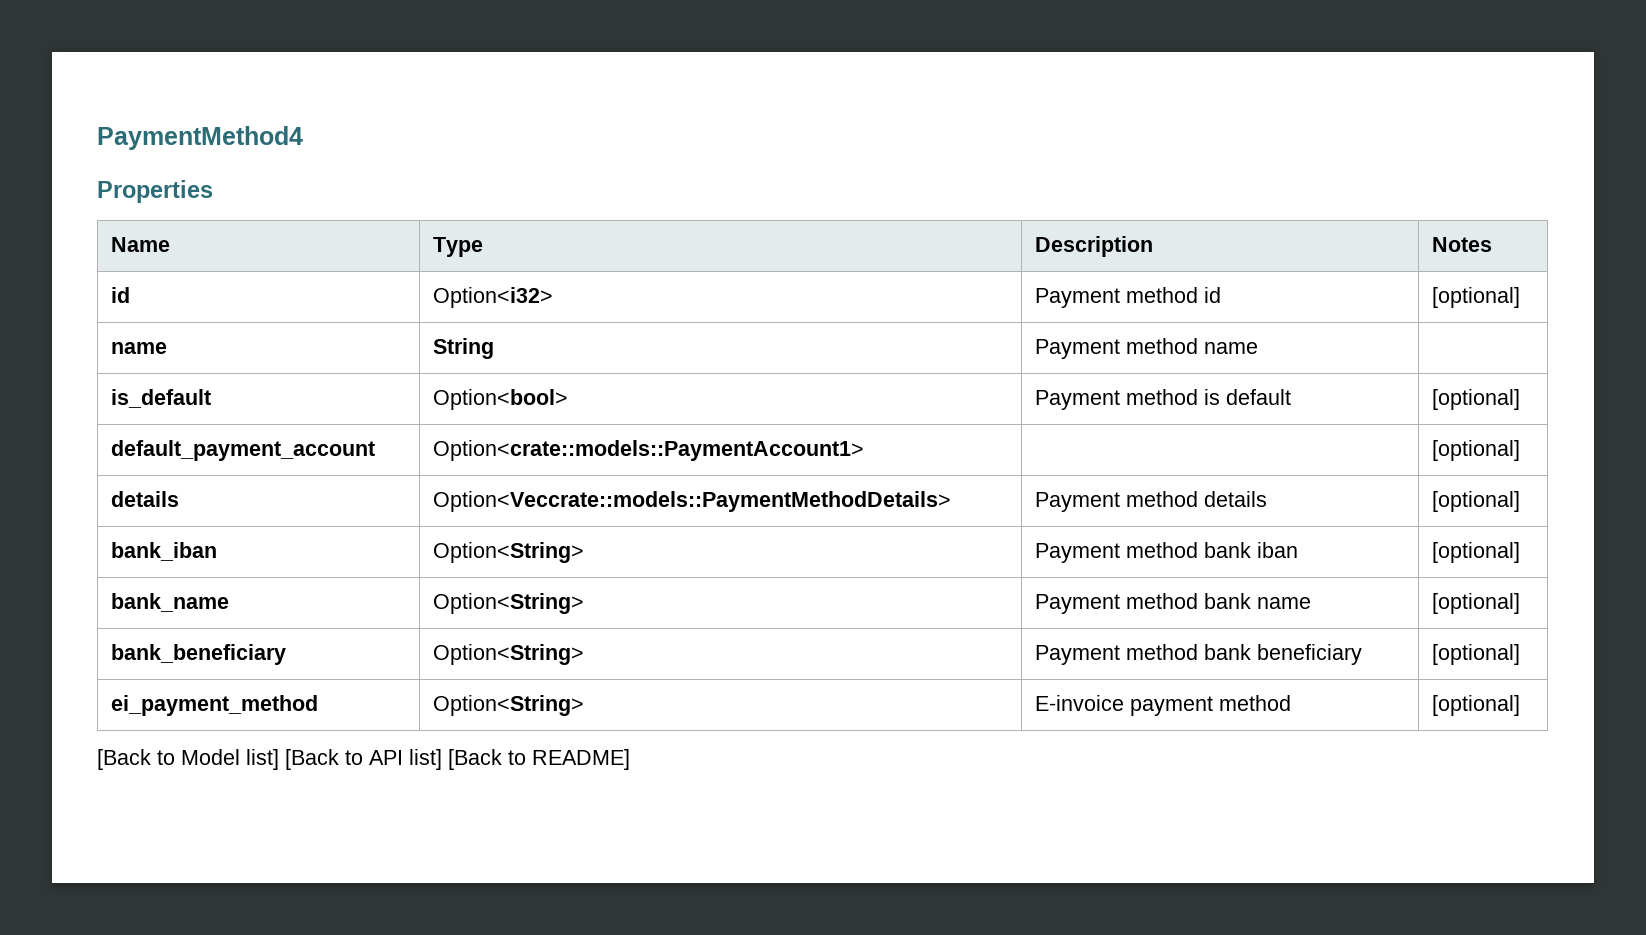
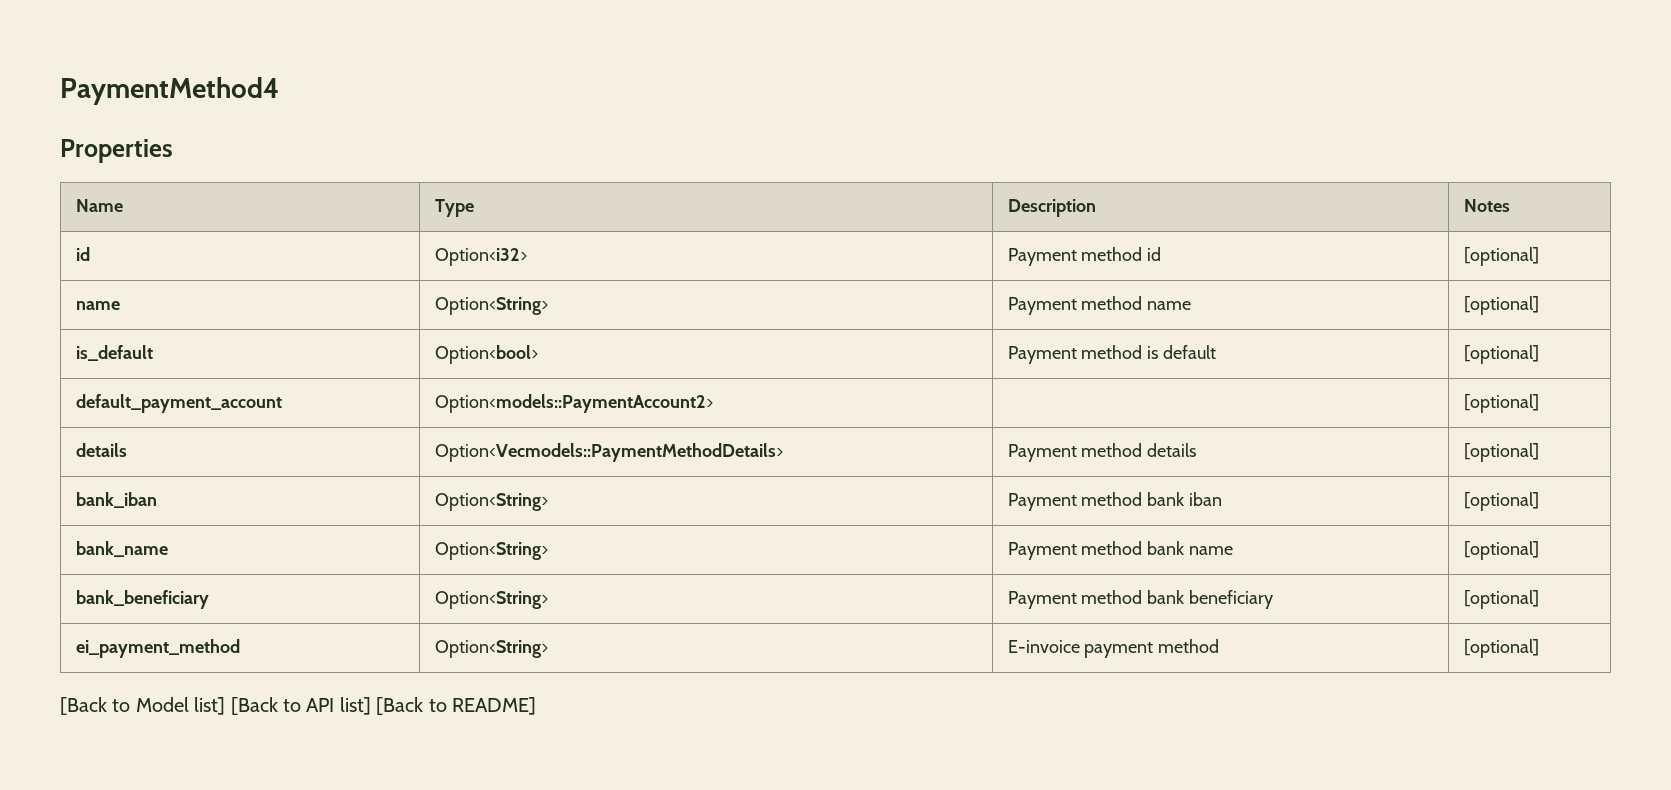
[433,338,495,359] String -> [434,297,548,315] Option<String>
(1259, 348) none -> [1463,296,1539,315] [optional]
[433,440,865,461] Option<crate::models::PaymentAccount1> -> [434,394,713,413] Option<models::PaymentAccount2>
[433,491,952,512] Option<Veccrate::models::PaymentMethodDetails> -> [434,443,783,462] Option<Vecmodels::PaymentMethodDetails>

